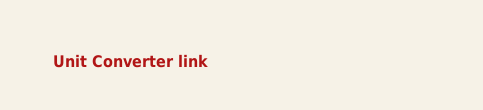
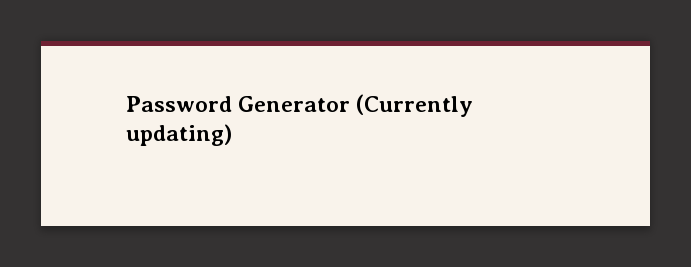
[53,54,208,68] Unit Converter link -> [126,94,474,117] [126,124,232,146] Password Generator (Currently updating)

